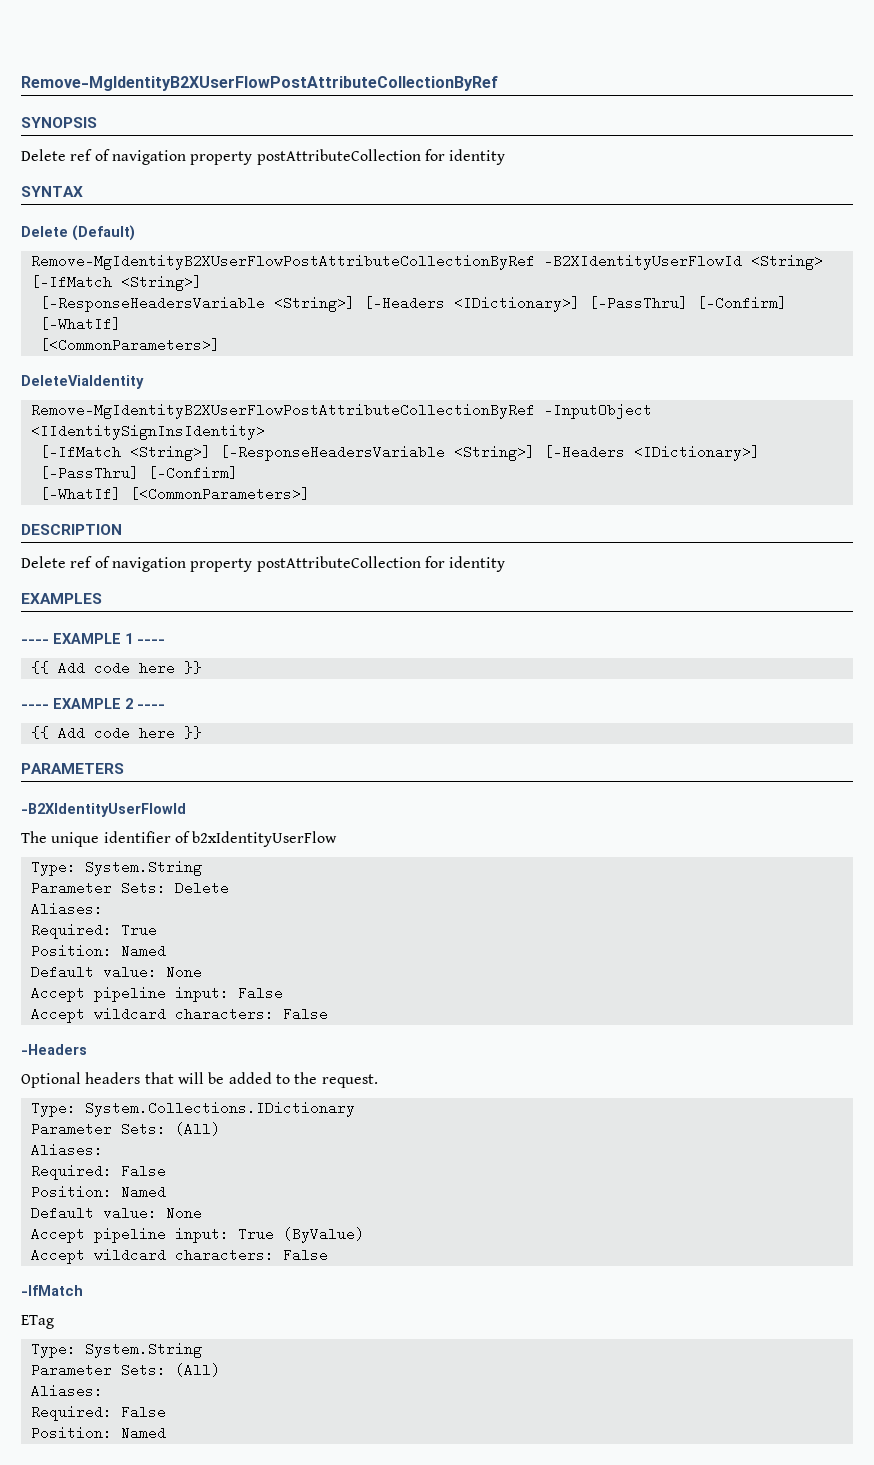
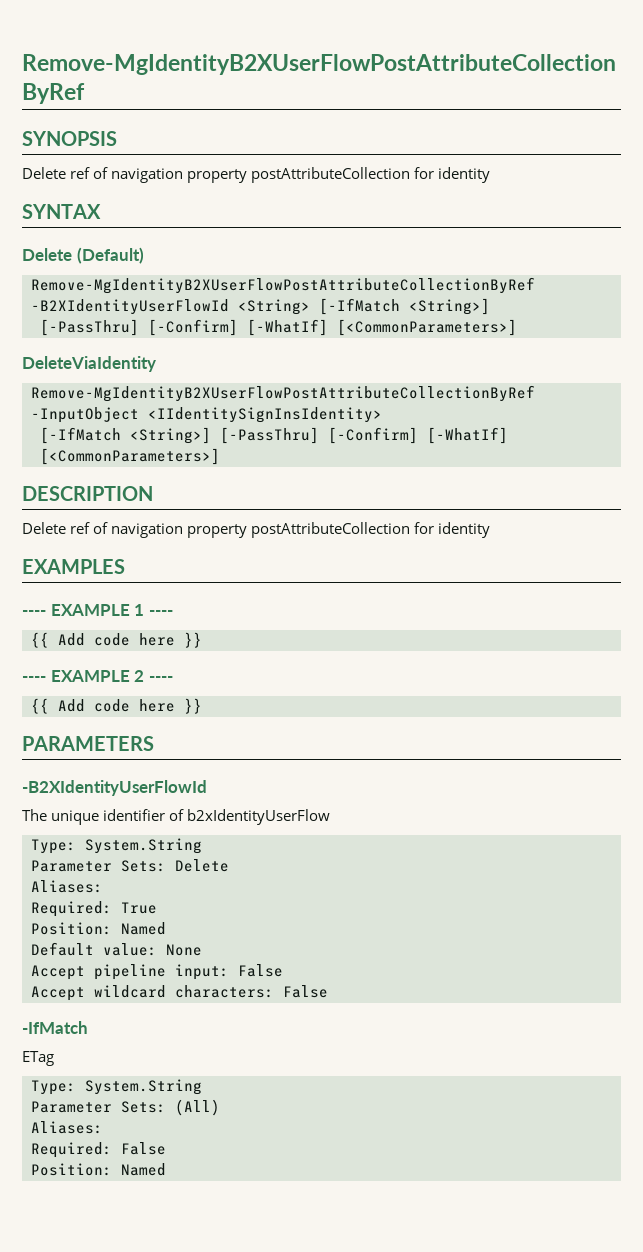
[39,296,787,312] [39,317,121,331] [-ResponseHeadersVariable <String>] [-Headers <IDictionary>] [-PassThru] [-Confirm] [-WhatIf] // -> [40,319,328,336] [-PassThru] [-Confirm] [-WhatIf]
[219,445,760,461] [39,466,238,480] [-ResponseHeadersVariable <String>] [-Headers <IDictionary>] [-PassThru] [-Confirm] // -> [220,427,418,444] [-PassThru] [-Confirm]
[21,1044,87,1055] [21,1072,378,1088] [30,1101,355,1117] [30,1122,220,1136] [30,1143,103,1157] [30,1164,166,1180] [30,1185,166,1199] [30,1206,202,1220] [30,1227,364,1243] [30,1248,328,1264] // -Headers // Optional headers that will be added to the request. // Type: System.Collections.IDictionary // Parameter Sets: (All) // Aliases: // Required: False // Position: Named // Default value: None // Accept pipeline input: True (ByValue) // Accept wildcard characters: False -> (328, 991) none

